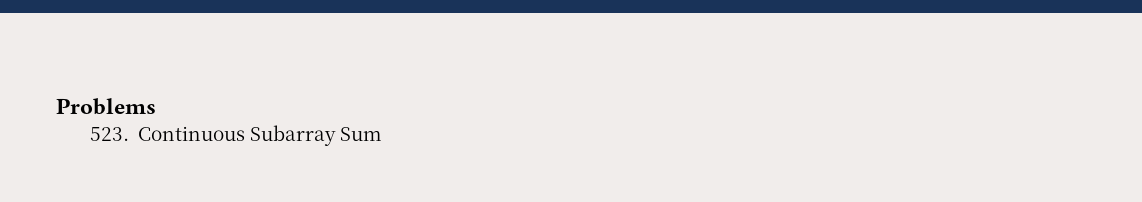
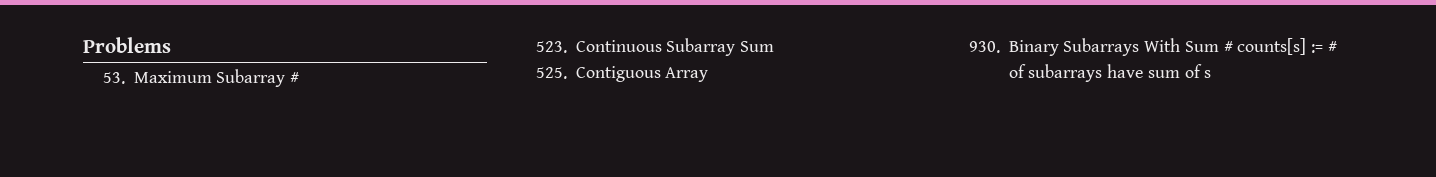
(156, 106) none -> [103,69,300,87] // 53. Maximum Subarray #
(383, 134) none -> [536,66,709,82] [969,38,1337,56] [1008,64,1212,82] // 525. Contiguous Array // 930. Binary Subarrays With Sum # counts[s] := # of subarrays have sum of s

